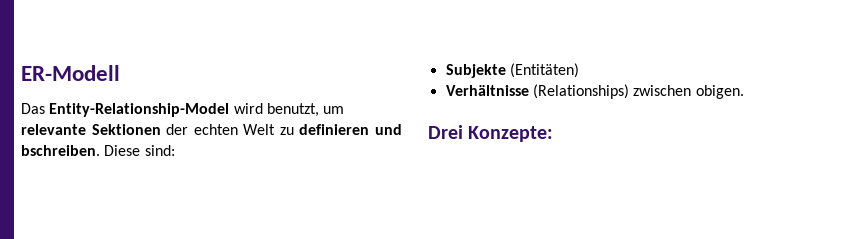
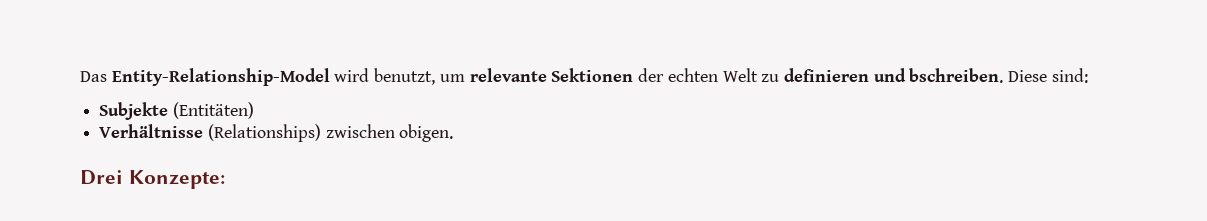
[21,65,120,81] ER-Modell // -> (80, 76) none

